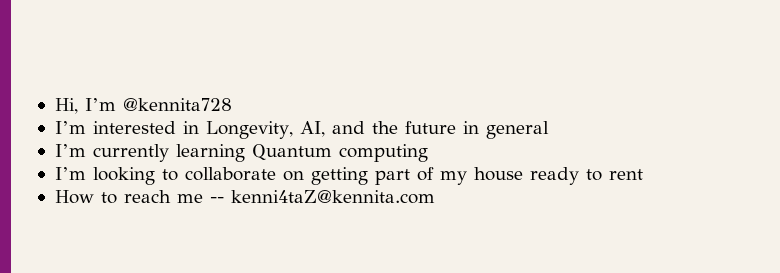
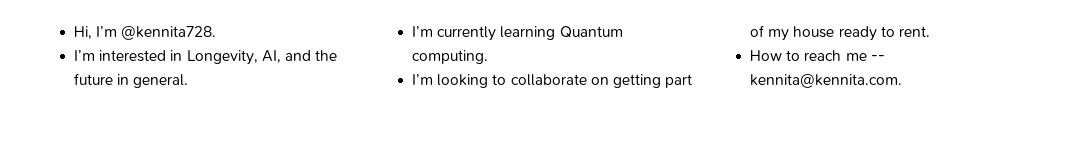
[122,98,232,111] @kennita728 -> [121,26,217,40] @kennita728.
[485,121,549,139] general -> [133,74,189,88] general.
[338,144,428,162] computing -> [412,50,489,64] computing.
[608,169,643,180] rent -> [898,26,930,37] rent.
[230,190,435,204] kenni4taZ@kennita.com -> [750,74,903,88] kennita@kennita.com.

